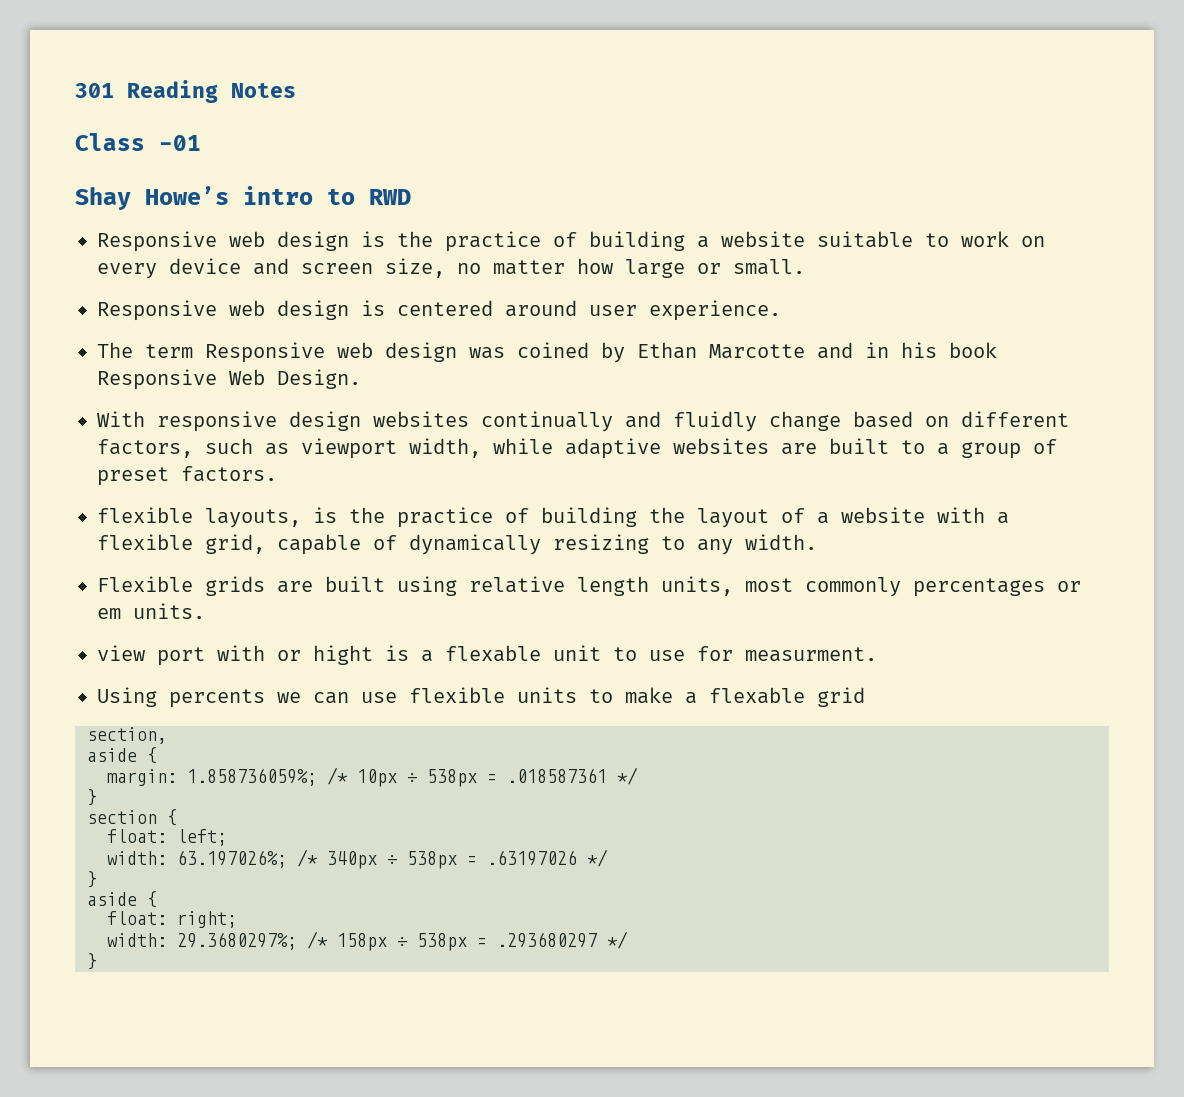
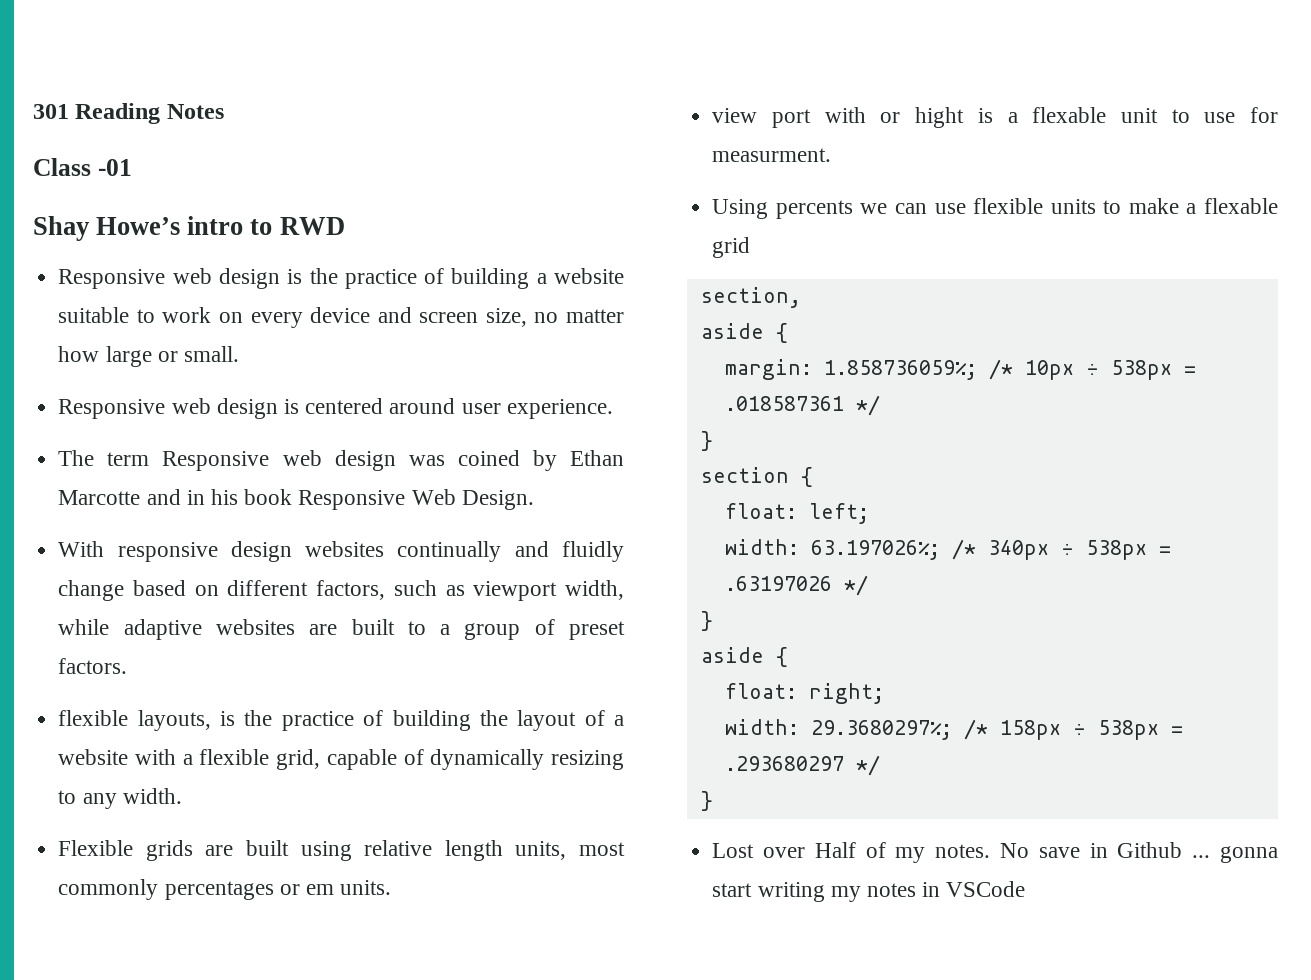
(97, 961) none -> [712,842,1278,863] [712,881,1026,902] // Lost over Half of my notes. No save in Github ... gonna start writing my notes in VSCode

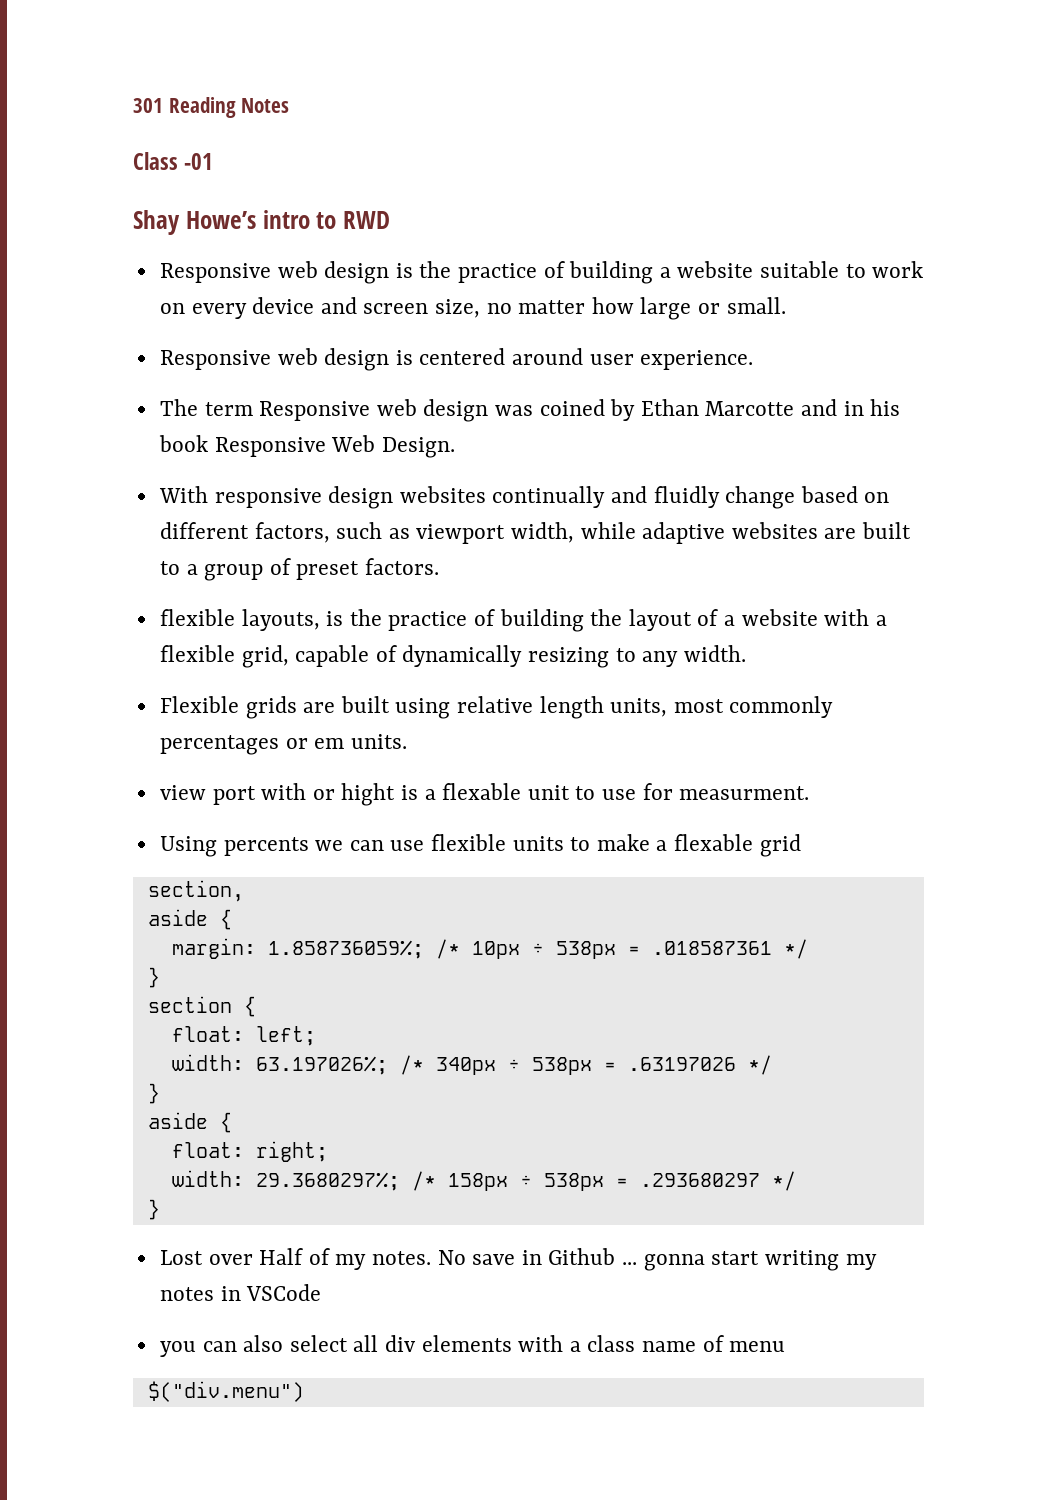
(1026, 889) none -> [159,1335,786,1357] [147,1381,304,1402] // you can also select all div elements with a class name of menu // $("div.menu")

